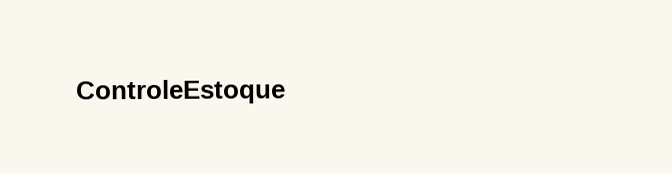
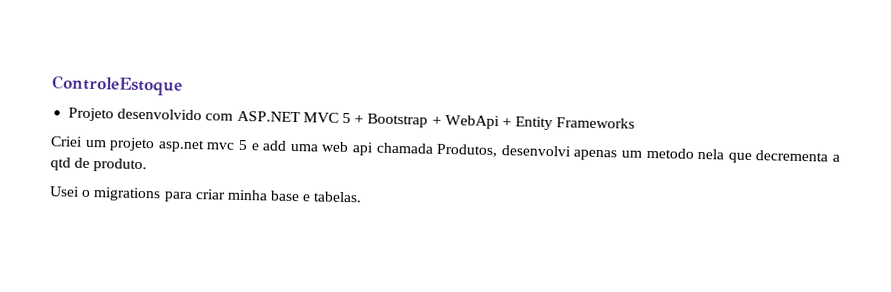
(286, 92) none -> [68,107,636,131] [50,136,841,164] [50,157,148,173] [49,186,363,203] // Projeto desenvolvido com ASP.NET MVC 5 + Bootstrap + WebApi + Entity Frameworks // Criei um projeto asp.net mvc 5 e add uma web api chamada Produtos, desenvolvi apenas um metodo nela que decrementa a qtd de produto. // Usei o migrations para criar minha base e tabelas.

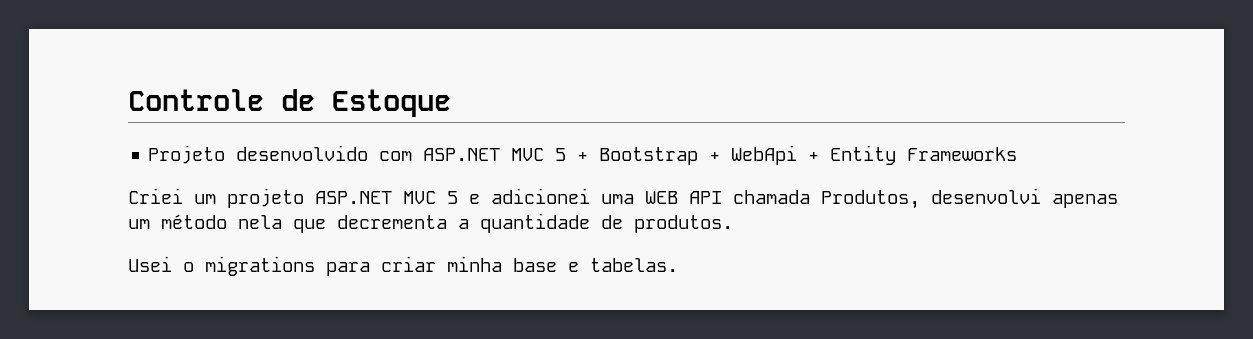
[51,75,183,96] ControleEstoque -> [128,89,451,117] Controle de Estoque
[157,139,374,156] asp.net mvc 5 e add uma web api -> [315,188,722,204] ASP.NET MVC 5 e adicionei uma WEB API
[645,147,694,159] metodo -> [161,214,227,229] método
[50,157,148,173] qtd de produto. -> [480,213,733,233] quantidade de produtos.

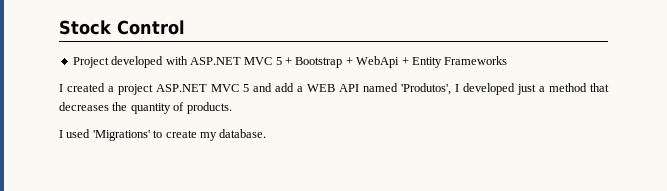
[128,89,451,117] [148,145,413,164] Controle de Estoque // Projeto desenvolvido com -> [59,20,185,35] [72,56,188,68] Stock Control // Project developed with
[128,188,1118,209] [128,213,733,233] [128,256,678,276] Criei um projeto ASP.NET MVC 5 e adicionei uma WEB API chamada Produtos, desenvolvi apenas um método nela que decrementa a quantidade de produtos. // Usei o migrations para criar minha base e tabelas. -> [59,83,609,95] [59,102,232,114] [59,129,267,141] I created a project ASP.NET MVC 5 and add a WEB API named 'Produtos', I developed just a method that decreases the quantity of products. // I used 'Migrations' to create my database.

